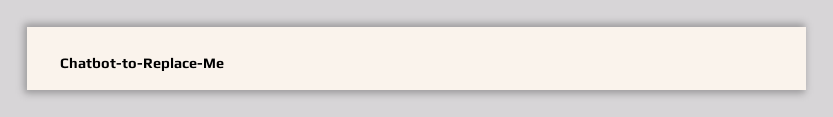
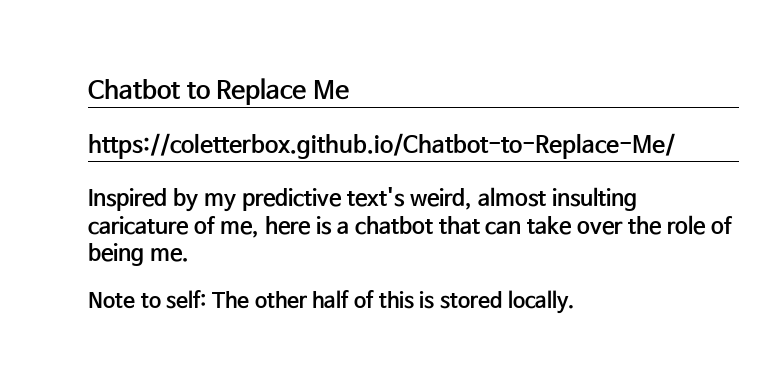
[60,57,224,72] Chatbot-to-Replace-Me -> [88,78,349,105] [88,133,675,159] [88,187,637,212] [88,215,734,238] [88,243,189,266] [88,290,574,314] Chatbot to Replace Me // https://coletterbox.github.io/Chatbot-to-Replace-Me/ // Inspired by my predictive text's weird, almost insulting caricature of me, here is a chatbot that can take over the role of being me. // Note to self: The other half of this is stored locally.

